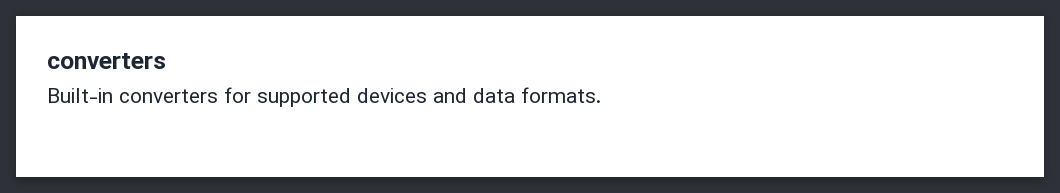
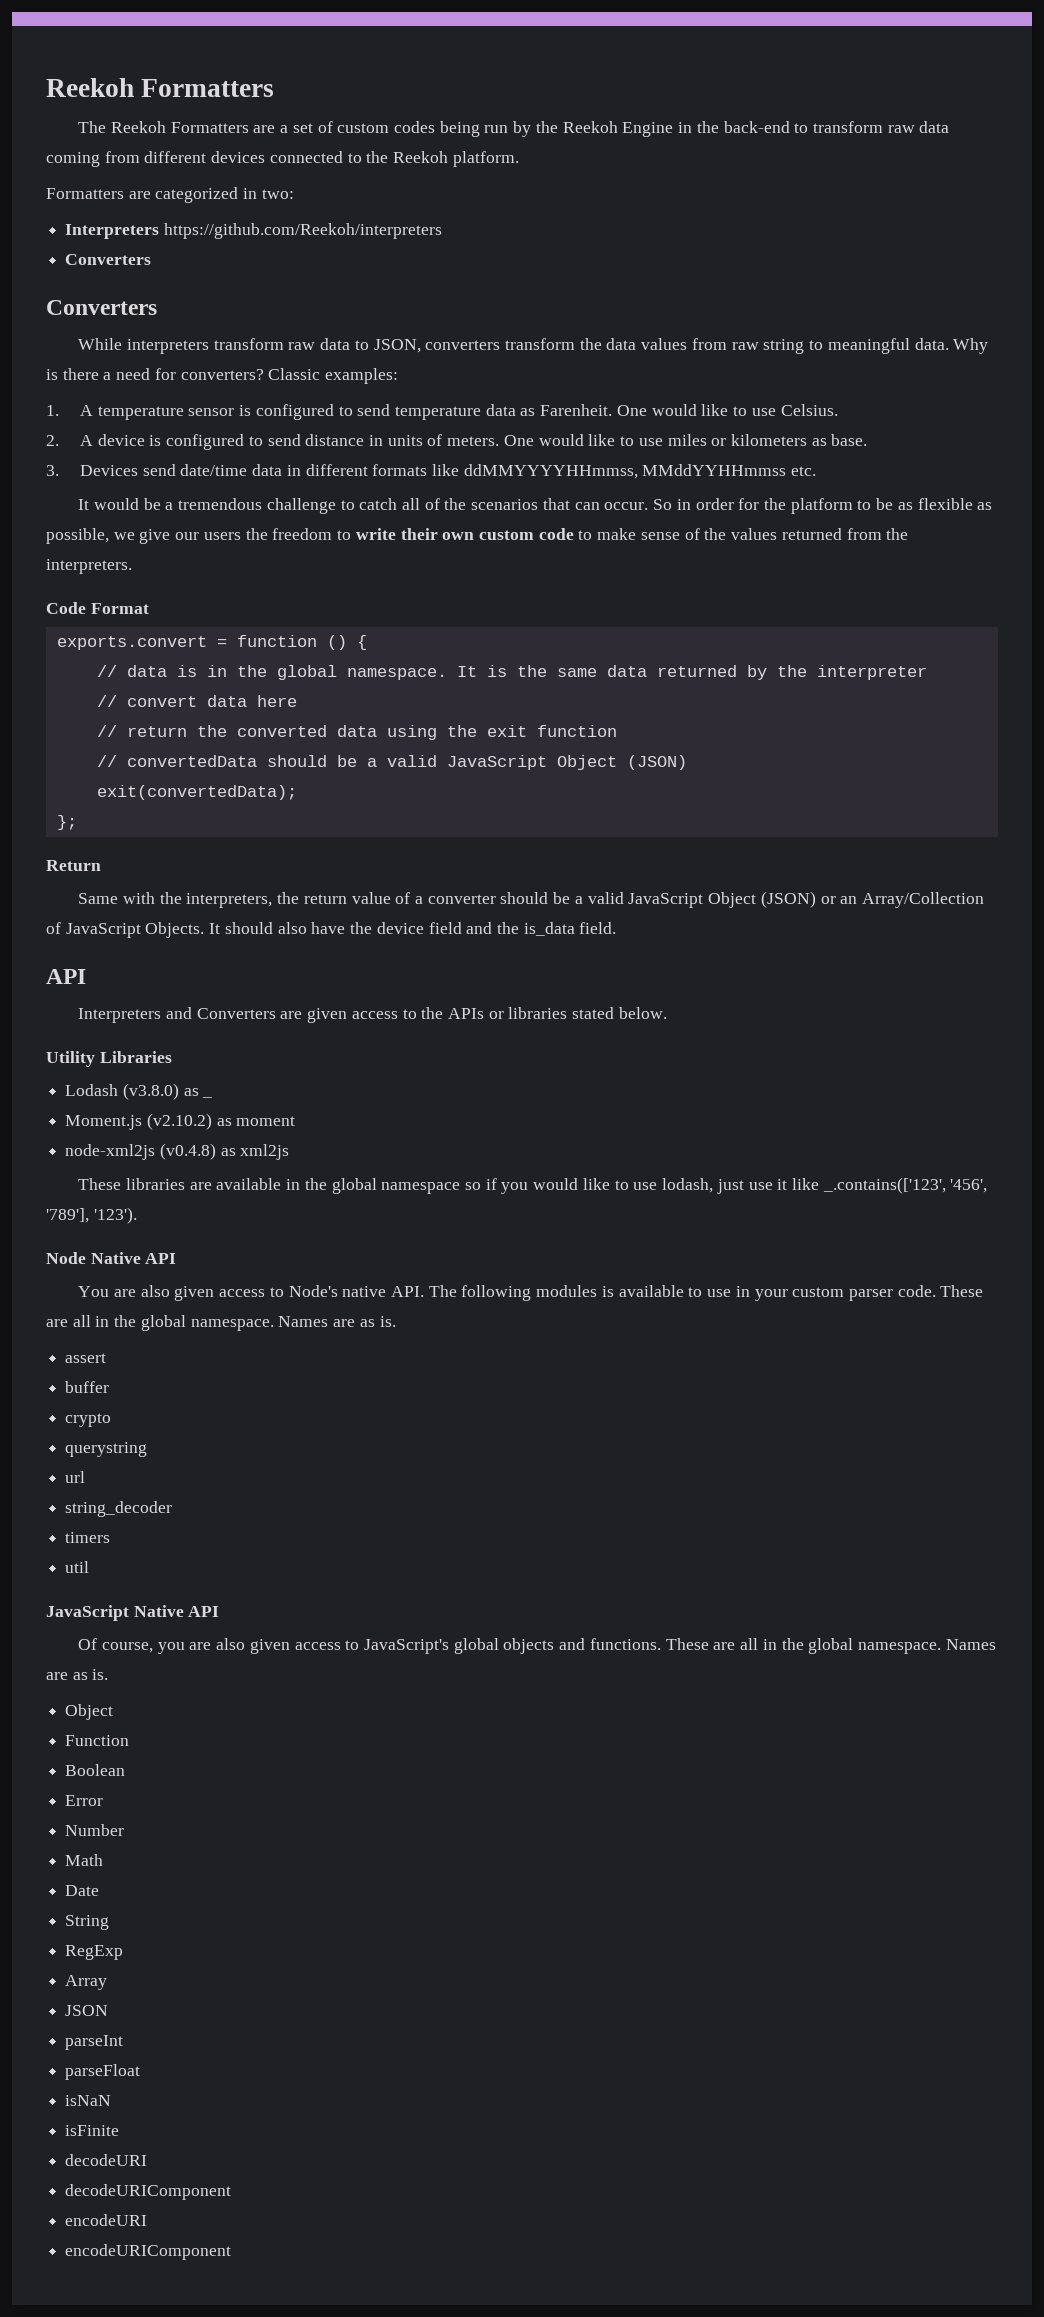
[47,53,166,69] [47,87,601,107] converters // Built-in converters for supported devices and data formats. -> [46,78,275,97] [78,121,950,137] [46,151,519,167] [46,187,294,203] [65,223,442,239] [65,254,152,265] [46,300,157,315] [78,338,989,354] [46,368,399,384] [46,404,838,420] [46,434,868,450] [46,464,817,479] [78,498,993,514] [46,528,909,544] [46,559,132,574] [46,602,149,614] [56,635,367,650] [96,665,927,680] [96,695,297,707] [96,725,617,740] [96,755,687,770] [96,785,297,800] [56,815,77,830] [46,860,101,871] [78,891,984,908] [46,922,617,938] [46,969,86,984] [78,1007,667,1023] [46,1051,172,1067] [65,1083,199,1100] [202,1096,213,1098] [65,1113,296,1130] [65,1143,290,1160] [78,1177,988,1194] [46,1207,137,1224] [46,1252,177,1264] [78,1285,984,1301] [46,1315,396,1331] [65,1353,107,1363] [65,1381,110,1393] [65,1413,112,1427] [65,1442,148,1457] [65,1471,86,1483] [65,1501,173,1517] [65,1532,111,1543] [65,1561,90,1573] [46,1605,220,1621] [78,1638,996,1654] [46,1669,109,1680] [65,1704,114,1720] [65,1735,130,1746] [65,1764,126,1776] [65,1795,104,1806] [65,1824,125,1836] [65,1854,104,1866] [65,1885,100,1896] [65,1915,110,1930] [65,1945,124,1960] [65,1975,108,1990] [65,2005,109,2016] [65,2035,124,2050] [65,2064,141,2080] [65,2095,112,2106] [65,2125,120,2136] [65,2154,148,2166] [65,2184,232,2200] [65,2214,148,2226] [65,2244,232,2260] Reekoh Formatters // The Reekoh Formatters are a set of custom codes being run by the Reekoh Engine in the back-end to transform raw data coming from different devices connected to the Reekoh platform. // Formatters are categorized in two: // Interpreters https://github.com/Reekoh/interpreters // Converters // Converters // While interpreters transform raw data to JSON, converters transform the data values from raw string to meaningful data. Why is there a need for converters? Classic examples: // 1. A temperature sensor is configured to send temperature data as Farenheit. One would like to use Celsius. // 2. A device is configured to send distance in units of meters. One would like to use miles or kilometers as base. // 3. Devices send date/time data in different formats like ddMMYYYYHHmmss, MMddYYHHmmss etc. // It would be a tremendous challenge to catch all of the scenarios that can occur. So in order for the platform to be as flexible as possible, we give our users the freedom to write their own custom code to make sense of the values returned from the interpreters. // Code Format // exports.convert = function () { // // data is in the global namespace. It is the same data returned by the interpreter // // convert data here // // return the converted data using the exit function // // convertedData should be a valid JavaScript Object (JSON) // exit(convertedData); // }; // Return // Same with the interpreters, the return value of a converter should be a valid JavaScript Object (JSON) or an Array/Collection of JavaScript Objects. It should also have the device field and the is_data field. // API // Interpreters and Converters are given access to the APIs or libraries stated below. // Utility Libraries // Lodash (v3.8.0) as _ // Moment.js (v2.10.2) as moment // node-xml2js (v0.4.8) as xml2js // These libraries are available in the global namespace so if you would like to use lodash, just use it like _.contains(['123', '456', '789'], '123'). // Node Native API // You are also given access to Node's native API. The following modules is available to use in your custom parser code. These are all in the global namespace. Names are as is. // assert // buffer // crypto // querystring // url // string_decoder // timers // util // JavaScript Native API // Of course, you are also given access to JavaScript's global objects and functions. These are all in the global namespace. Names are as is. // Object // Function // Boolean // Error // Number // Math // Date // String // RegExp // Array // JSON // parseInt // parseFloat // isNaN // isFinite // decodeURI // decodeURIComponent // encodeURI // encodeURIComponent

